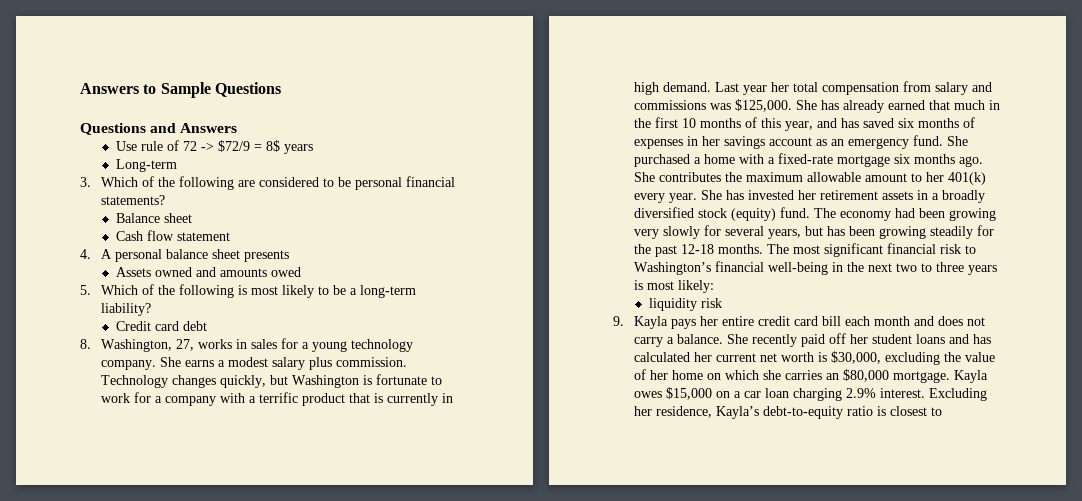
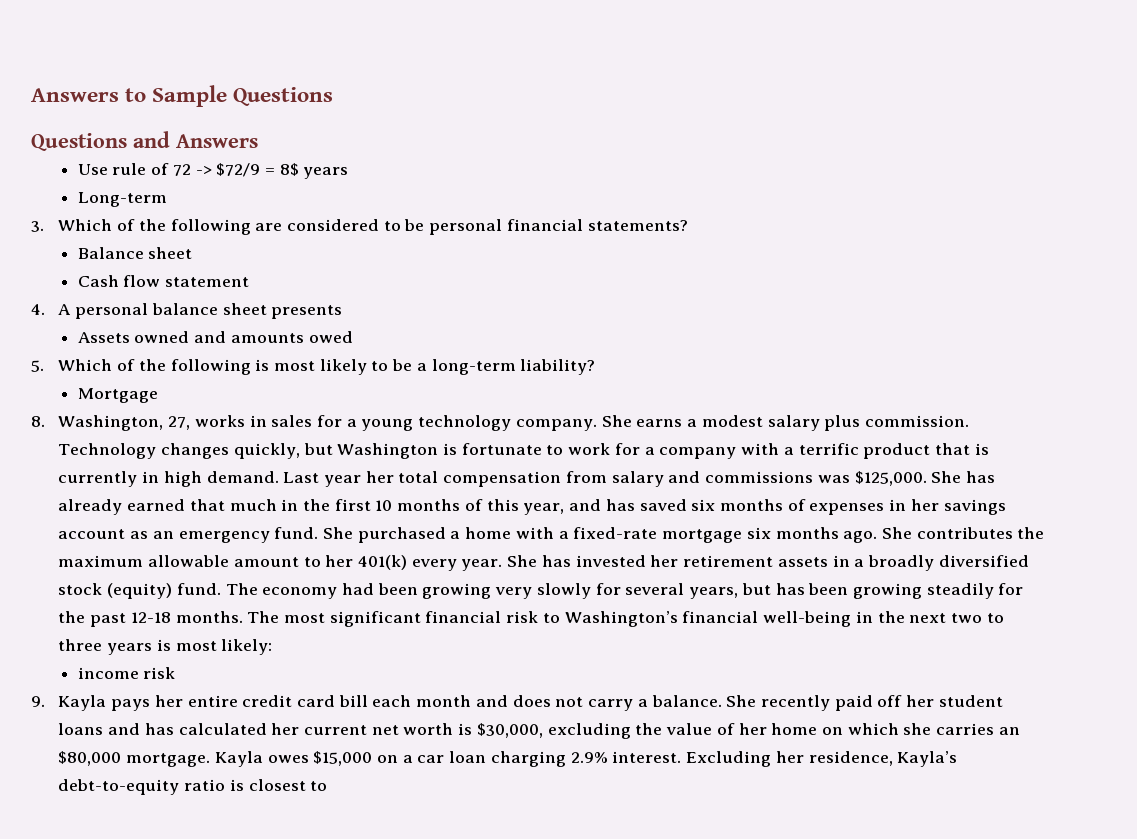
[115,321,207,331] Credit card debt -> [77,388,158,403] Mortgage
[648,298,697,311] liquidity -> [77,667,139,679] income

